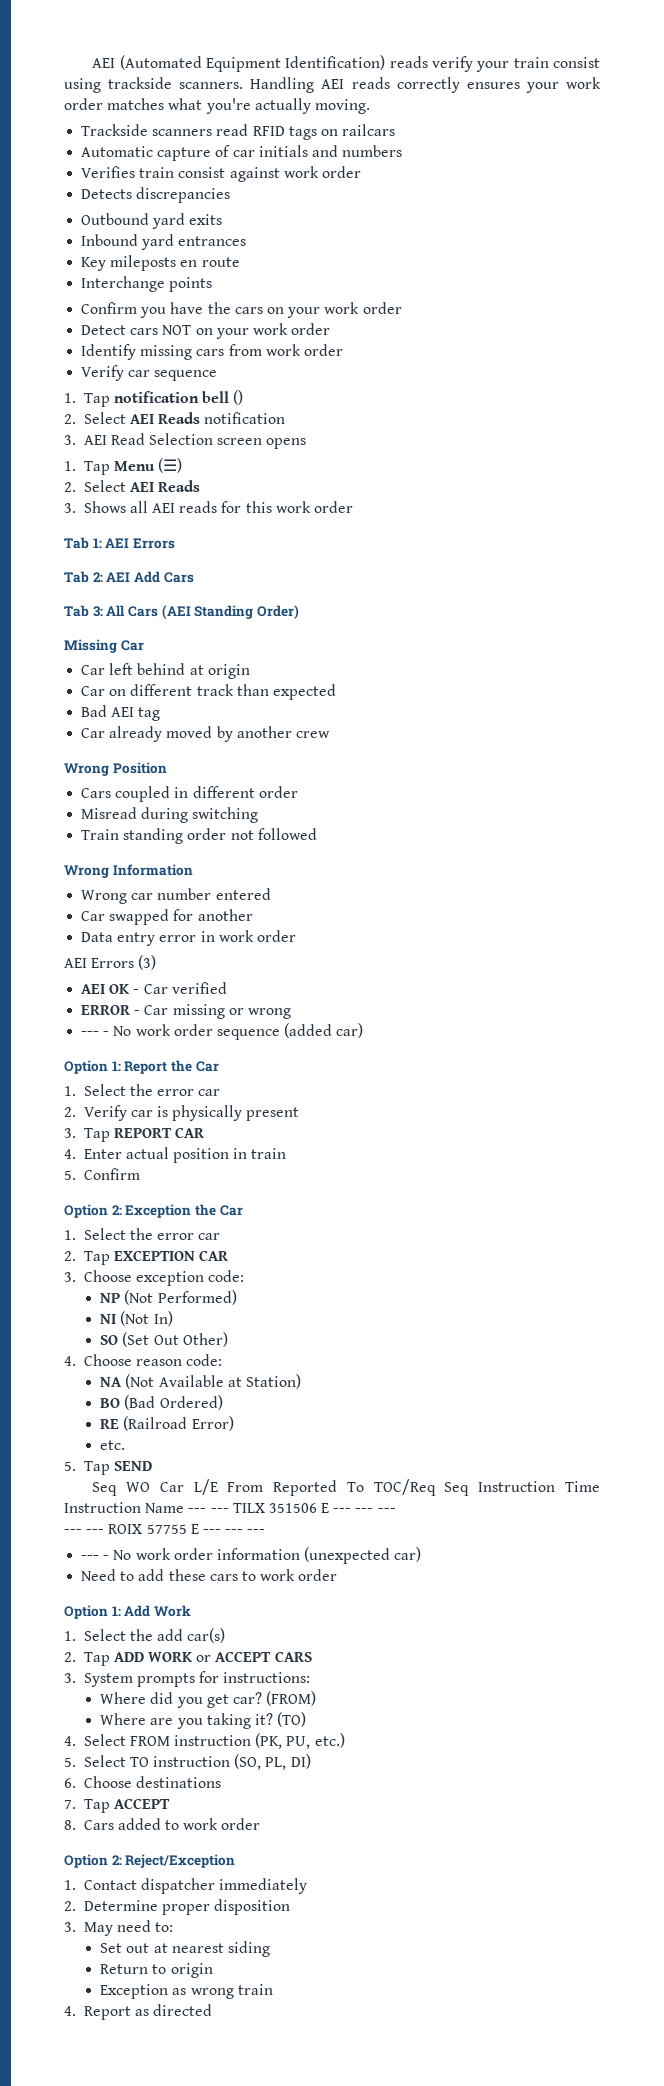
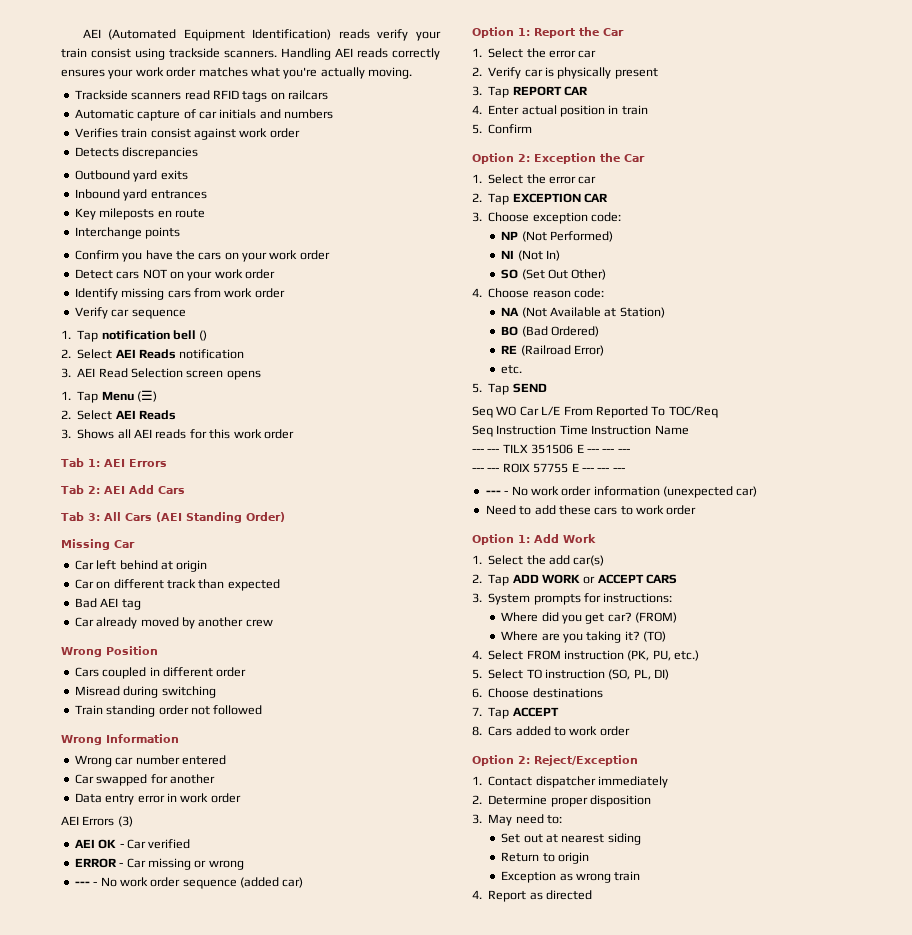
(436, 1487) none -> (718, 412) //
(185, 1508) none -> (689, 430) //

